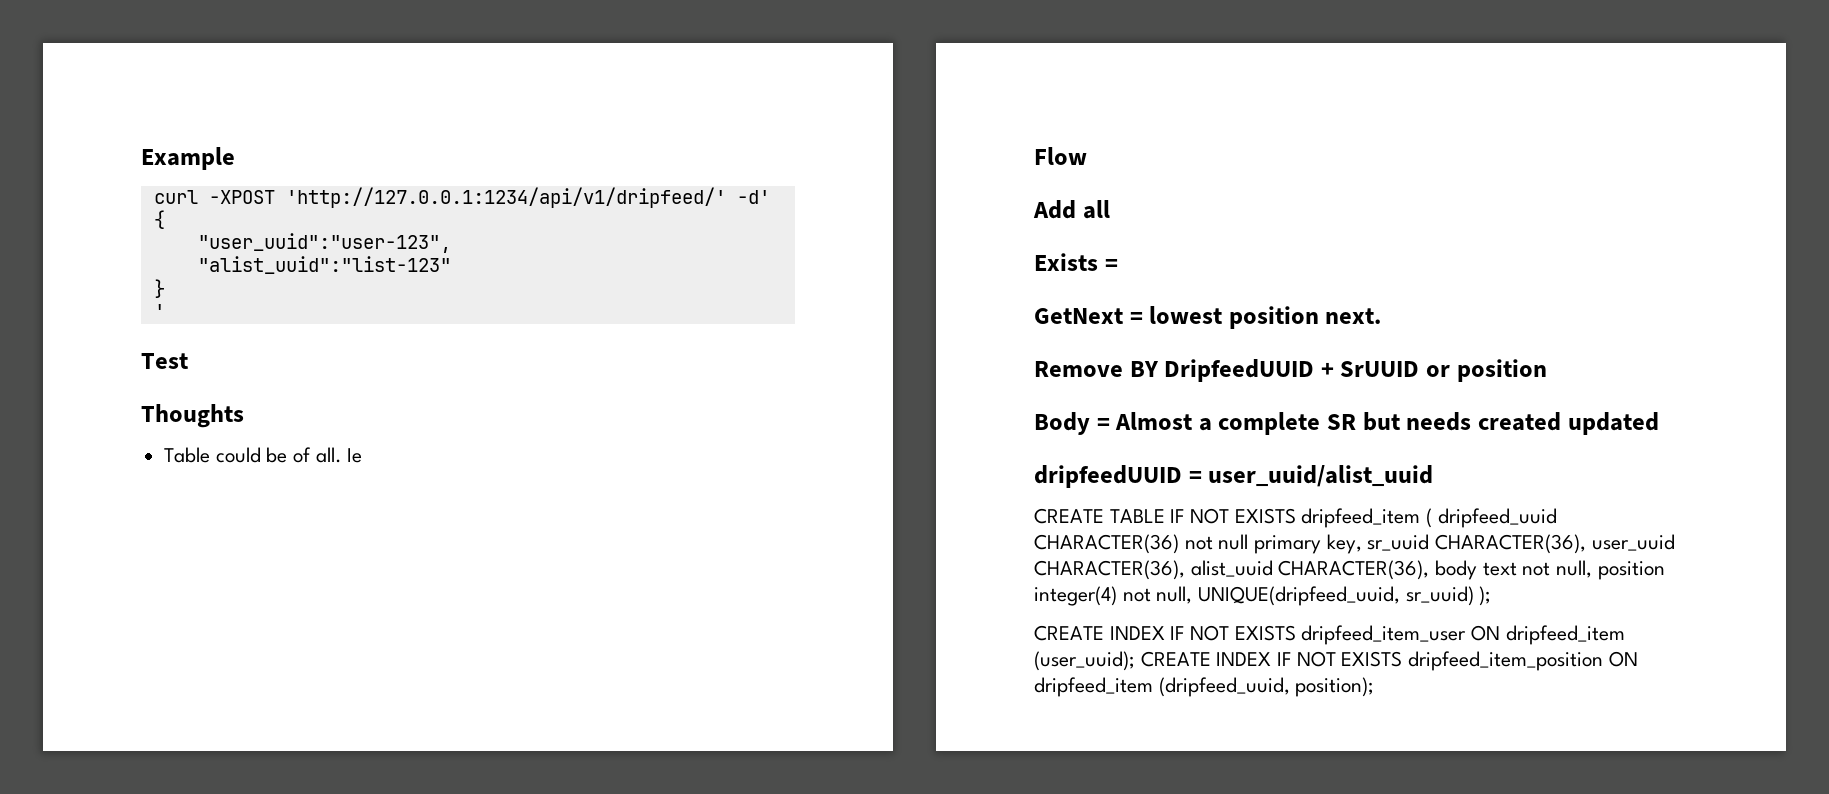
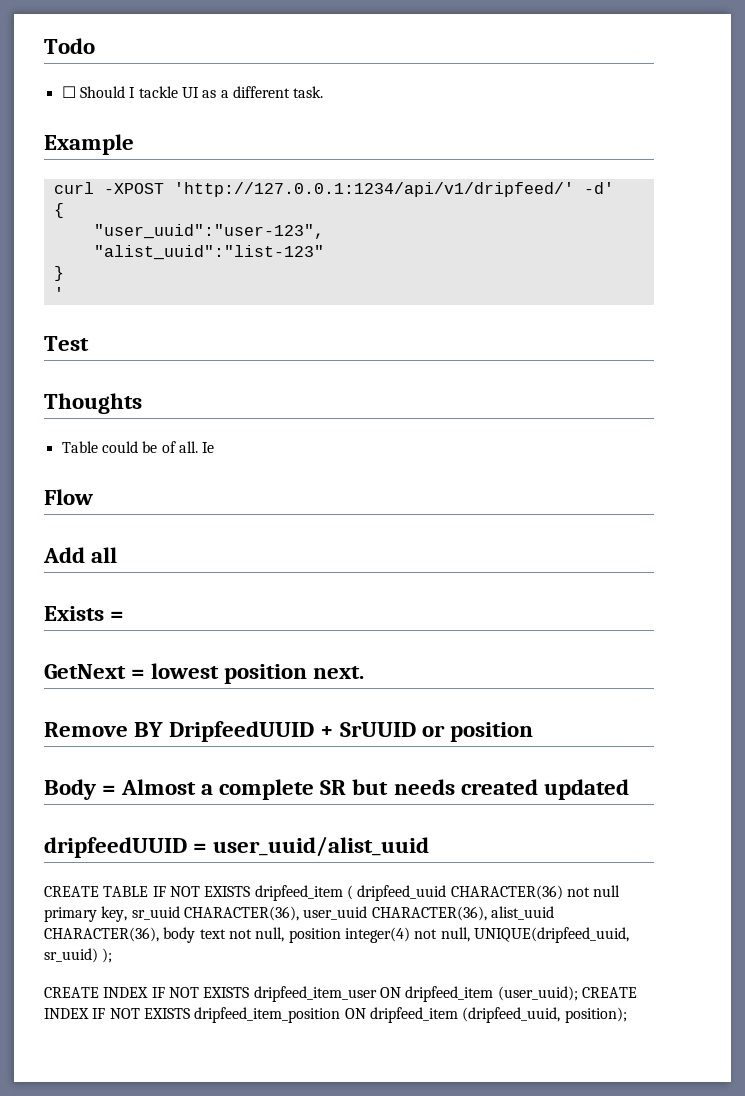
(141, 158) none -> [44,38,95,54] [61,86,324,98] Todo // ☐ Should I tackle UI as a different task. //

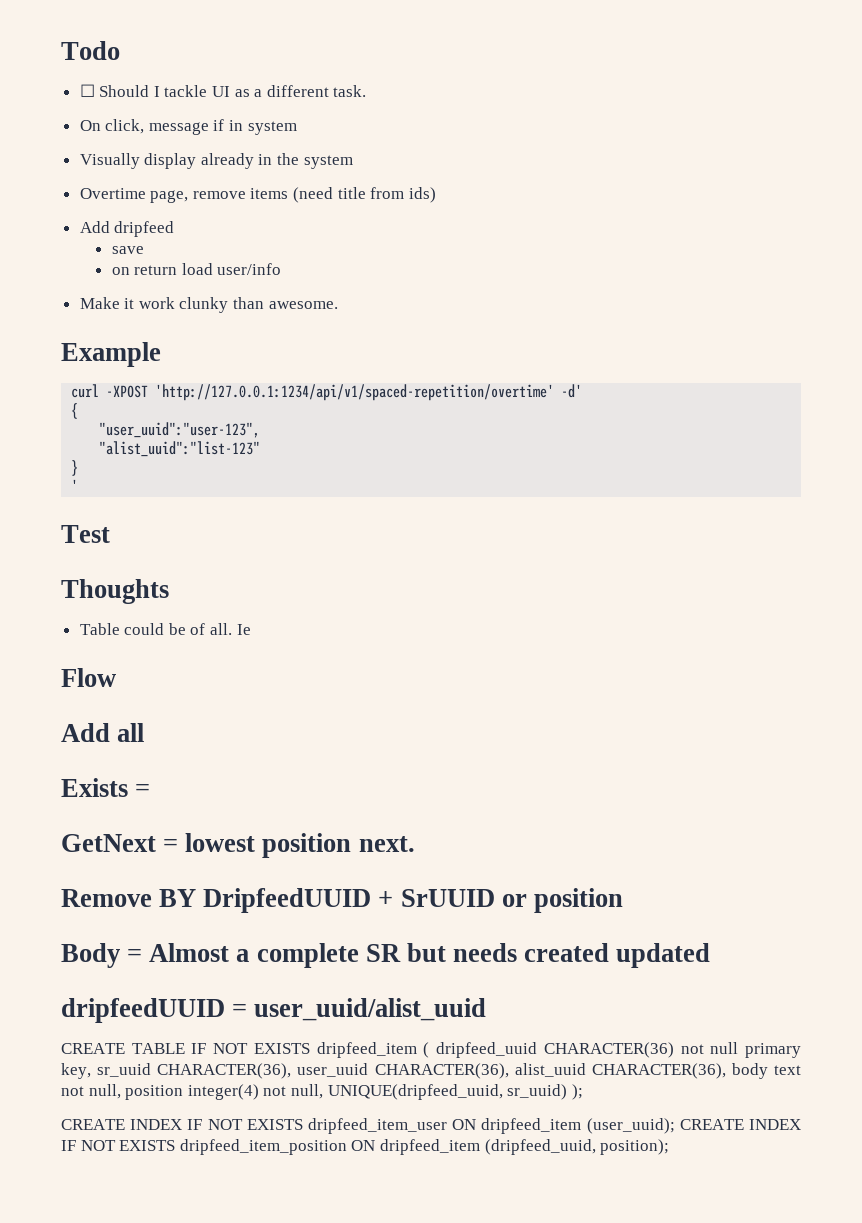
(324, 92) none -> [79,119,297,135] [79,153,353,169] [79,187,436,203] [79,221,175,237] [111,246,144,254] [111,263,282,275] [79,297,338,313] // On click, message if in system // Visually display already in the system // Overtime page, remove items (need title from ids) // Add dripfeed // save // on return load user/info // Make it work clunky than awesome.
[173,182,574,197] 'http://127.0.0.1:1234/api/v1/dripfeed/' -> [155,384,555,401] 'http://127.0.0.1:1234/api/v1/spaced-repetition/overtime'

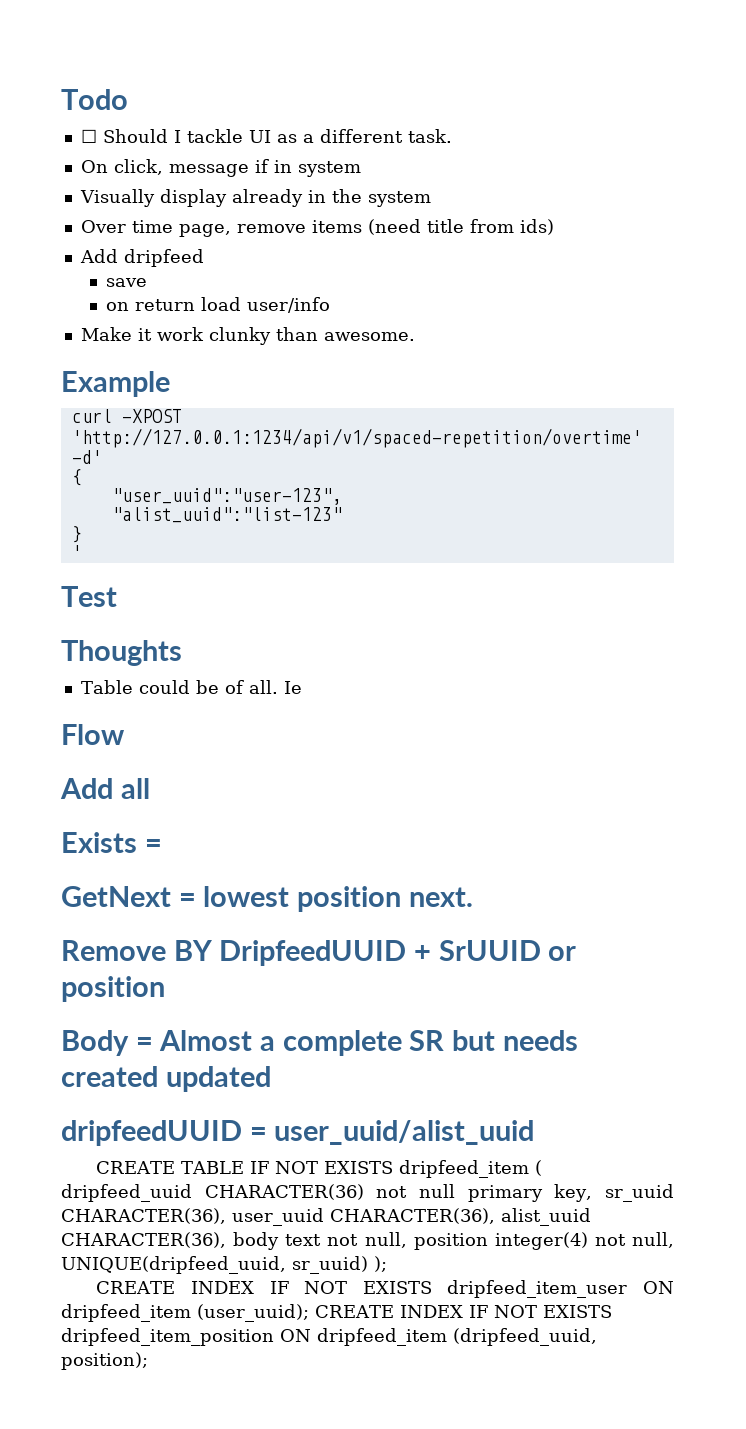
[79,188,146,199] Overtime -> [80,220,173,233] Over time

